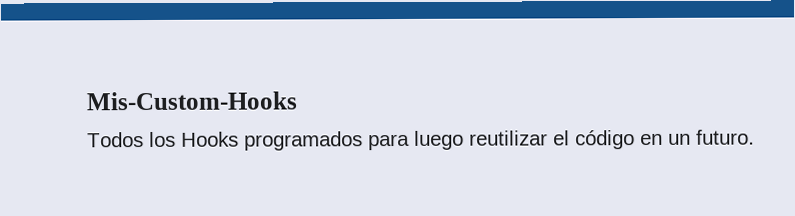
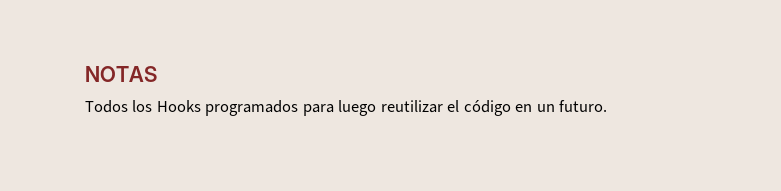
[86,91,298,111] Mis-Custom-Hooks -> [85,66,157,82] NOTAS

